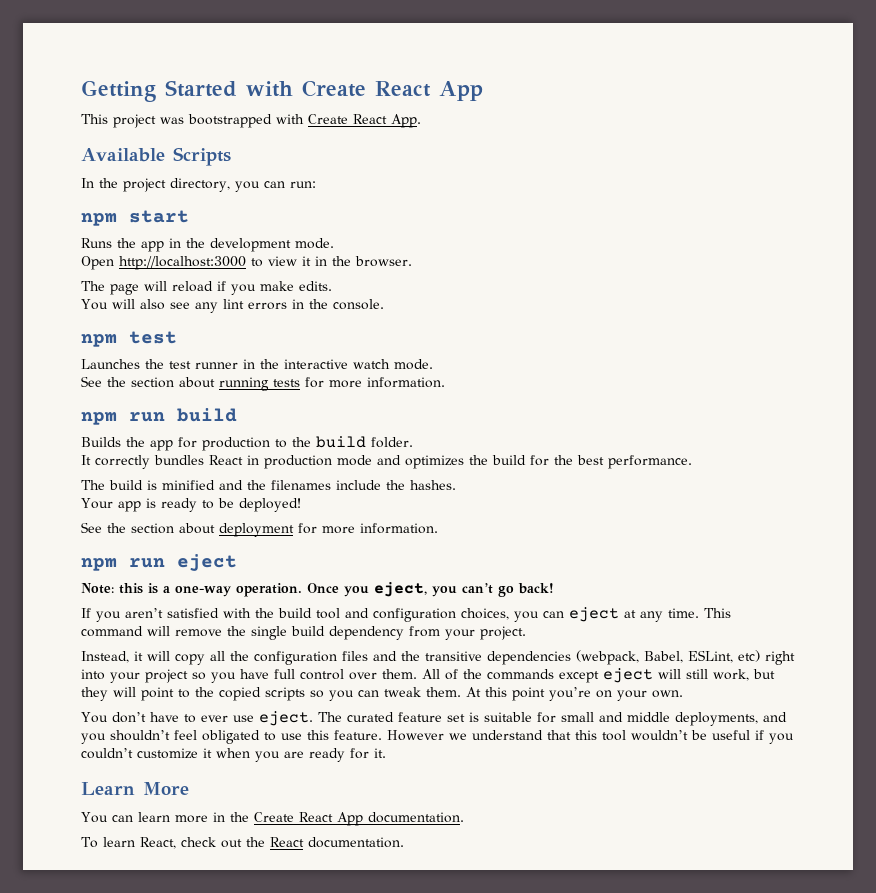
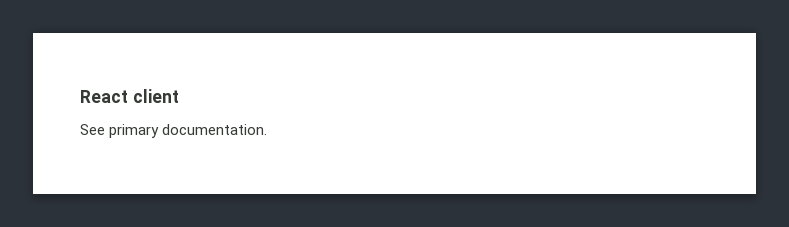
[81,80,483,102] [81,114,421,128] [81,147,231,166] [81,178,316,192] [81,210,189,226] [81,238,334,252] [81,256,412,270] [81,281,332,295] [81,299,384,313] [81,331,177,347] [81,359,433,370] [81,376,445,391] [81,408,237,425] [81,436,413,451] [81,455,692,469] [81,480,456,490] [81,498,301,512] [81,522,438,537] [81,554,237,571] [81,582,554,597] [81,607,731,622] [81,626,526,640] [81,650,795,665] [81,668,775,683] [81,687,683,701] [81,711,787,726] [81,730,794,744] [81,748,386,762] [81,782,189,795] [81,812,464,826] [81,837,304,849] Getting Started with Create React App // This project was bootstrapped with Create React App. // Available Scripts // In the project directory, you can run: // npm start // Runs the app in the development mode. // Open http://localhost:3000 to view it in the browser. // The page will reload if you make edits. // You will also see any lint errors in the console. // npm test // Launches the test runner in the interactive watch mode. // See the section about running tests for more information. // npm run build // Builds the app for production to the build folder. // It correctly bundles React in production mode and optimizes the build for the best performance. // The build is minified and the filenames include the hashes. // Your app is ready to be deployed! // See the section about deployment for more information. // npm run eject // Note: this is a one-way operation. Once you eject, you can’t go back! // If you aren’t satisfied with the build tool and configuration choices, you can eject at any time. This command will remove the single build dependency from your project. // Instead, it will copy all the configuration files and the transitive dependencies (webpack, Babel, ESLint, etc) right into your project so you have full control over them. All of the commands except eject will still work, but they will point to the copied scripts so you can tweak them. At this point you’re on your own. // You don’t have to ever use eject. The curated feature set is suitable for small and middle deployments, and you shouldn’t feel obligated to use this feature. However we understand that this tool wouldn’t be useful if you couldn’t customize it when you are ready for it. // Learn More // You can learn more in the Create React App documentation. // To learn React, check out the React -> [80,89,179,103] [80,124,160,138] React client // See primary

